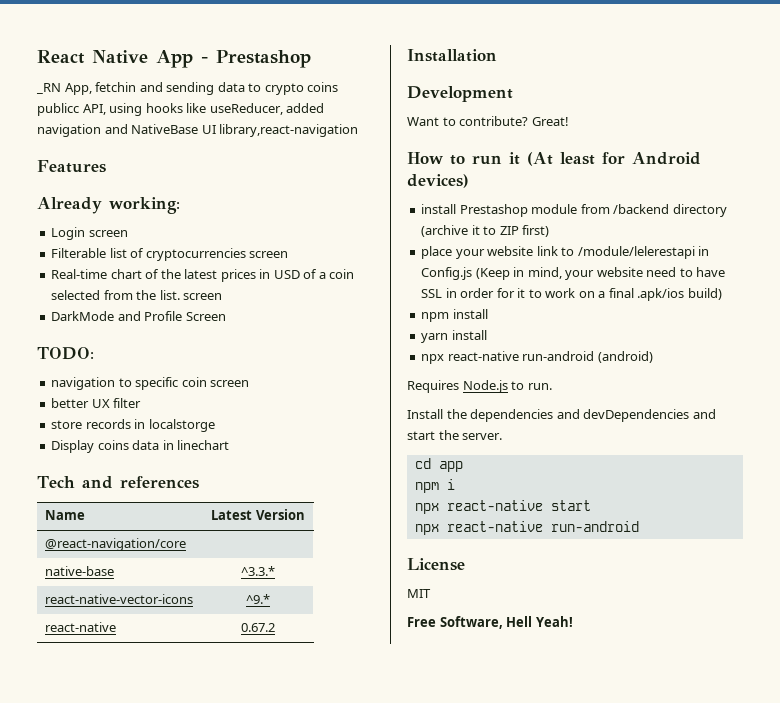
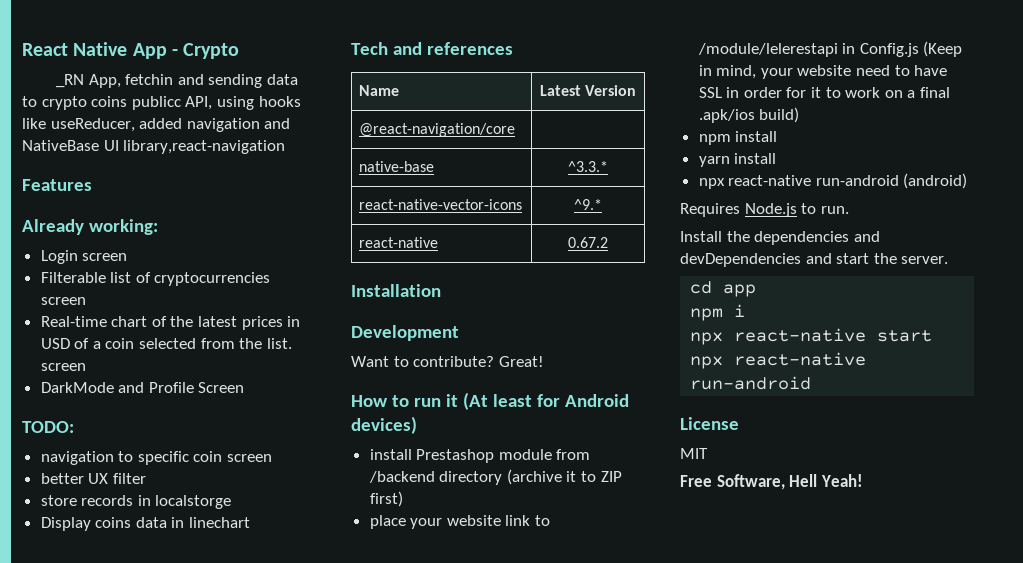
[216,50,311,68] Prestashop -> [183,43,240,59] Crypto

